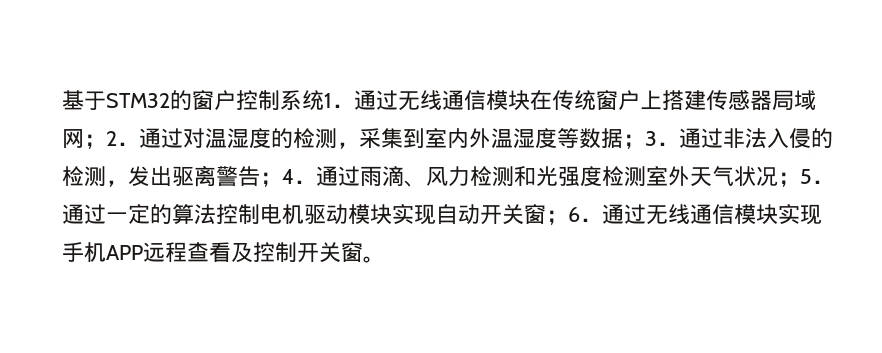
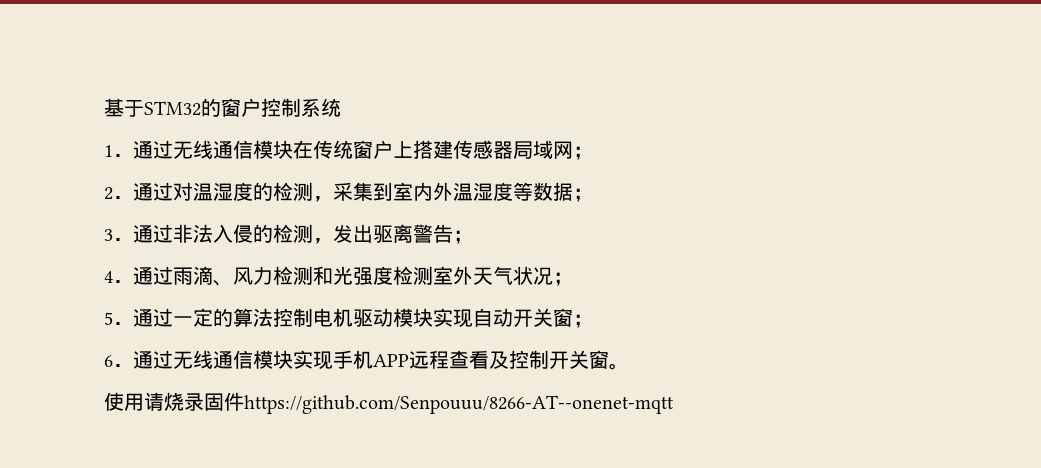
(324, 100) none -> (341, 107) //
(106, 141) none -> (593, 153) //
(645, 141) none -> (593, 195) //
(282, 179) none -> (473, 237) //
(800, 179) none -> (573, 279) //
(568, 217) none -> (593, 321) //
(385, 259) none -> [104,392,674,414] // 使用请烧录固件https://github.com/Senpouuu/8266-AT--onenet-mqtt

